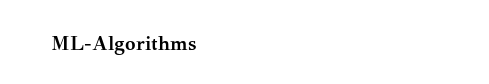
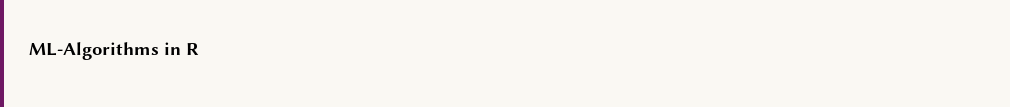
(196, 45) none -> [164,42,199,55] in R

